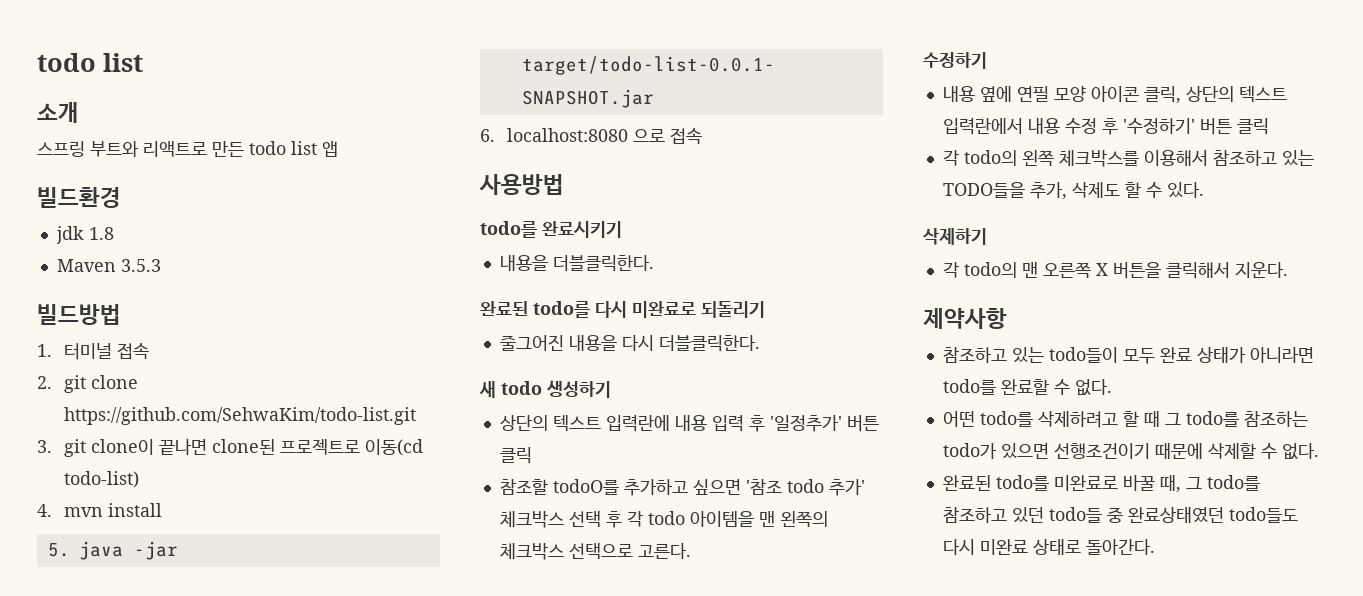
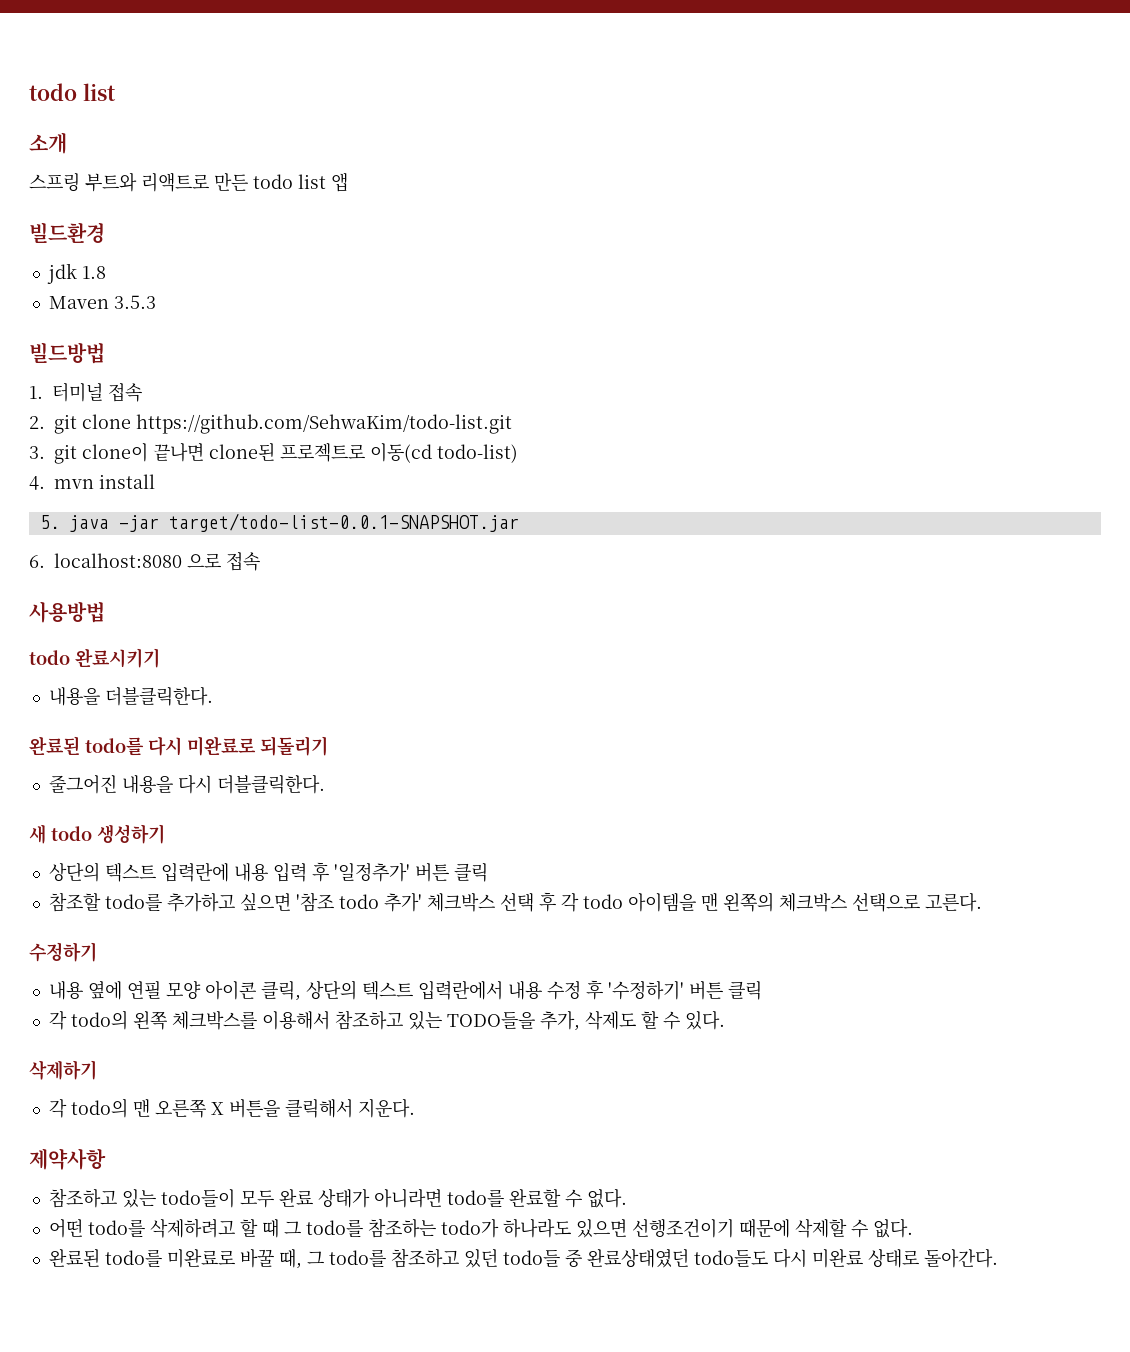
[480,221,537,238] todo를 -> [29,650,70,665] todo
[552,479,619,495] todoO를 -> [104,893,162,911] todo를
(997, 451) none -> [502,1219,571,1238] 하나라도

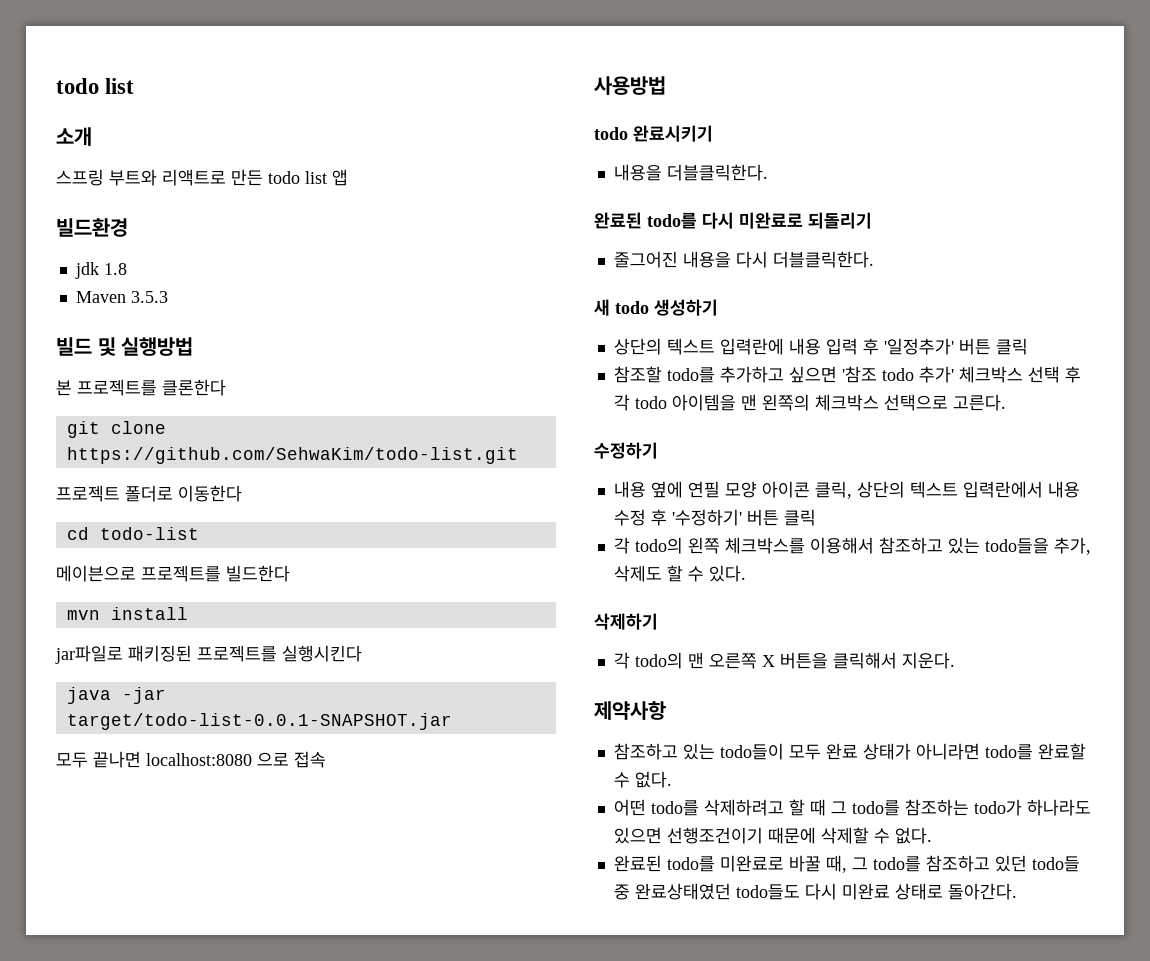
[29,342,105,364] [29,382,143,402] [29,414,512,434] [29,443,518,464] [29,474,155,490] [39,515,60,529] 빌드방법 // 1. 터미널 접속 // 2. git clone https://github.com/SehwaKim/todo-list.git // 3. git clone이 끝나면 clone된 프로젝트로 이동(cd todo-list) // 4. mvn install // 5. -> [56,337,194,356] [56,379,226,396] [66,421,166,438] [66,447,518,464] [56,485,242,502] [66,527,199,540] [56,565,290,582] [66,607,188,620] [55,645,362,664] 빌드 및 실행방법 // 본 프로젝트를 클론한다 // git clone https://github.com/SehwaKim/todo-list.git // 프로젝트 폴더로 이동한다 // cd todo-list // 메이븐으로 프로젝트를 빌드한다 // mvn install // jar파일로 패키징된 프로젝트를 실행시킨다 //
[29,555,45,568] 6. -> [56,751,141,768] 모두 끝나면
[446,1011,535,1029] TODO들을 -> [984,538,1049,554] todo들을

